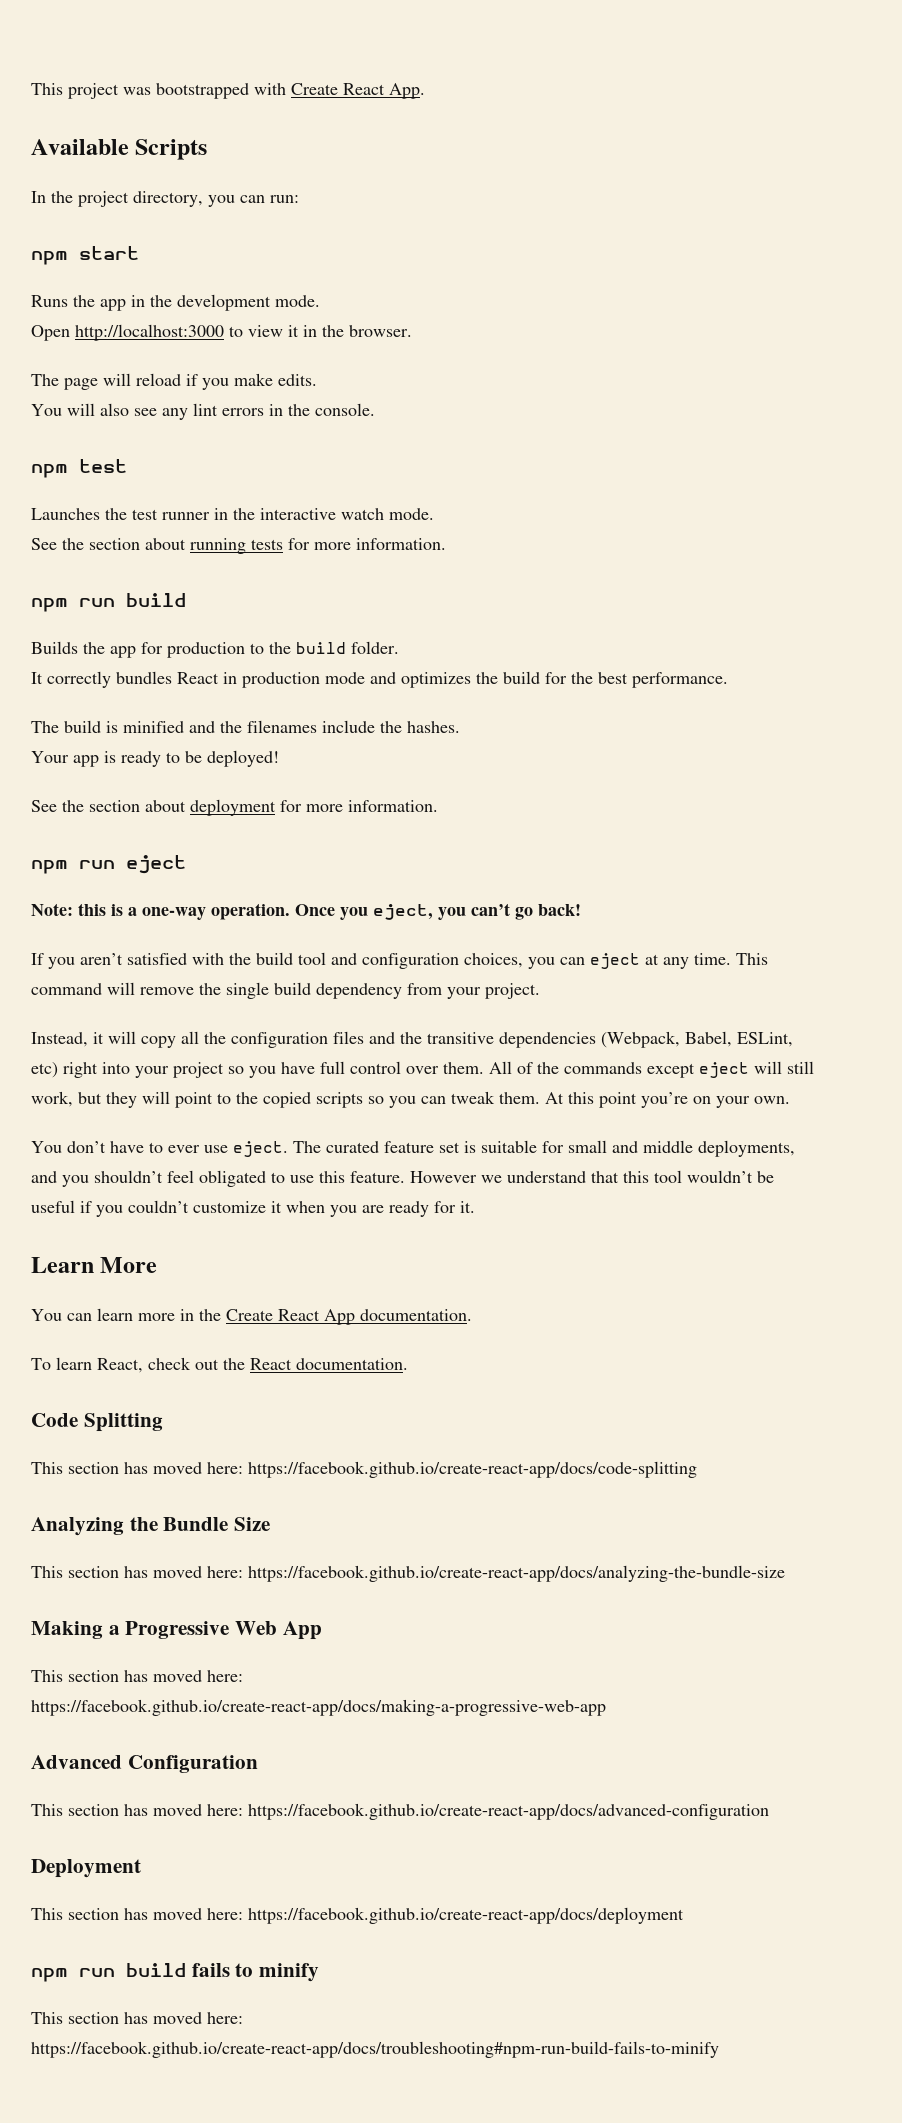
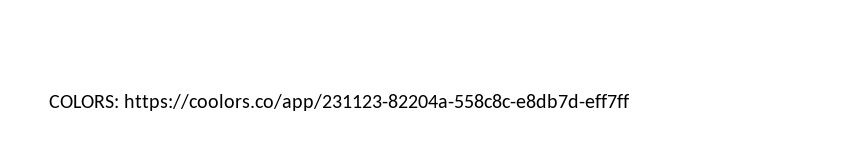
[31,83,425,99] [31,139,208,160] [31,191,299,207] [31,246,139,265] [31,294,320,311] [31,324,412,341] [31,373,317,390] [31,403,375,420] [31,459,127,478] [31,508,434,520] [31,538,446,554] [31,593,186,612] [31,641,399,658] [31,671,728,688] [31,720,460,733] [31,750,279,767] [31,799,438,816] [31,855,186,874] [31,903,581,920] [31,952,768,969] [31,982,540,999] [31,1031,793,1048] [31,1061,814,1078] [31,1091,790,1108] [31,1140,795,1157] [31,1170,774,1187] [31,1200,475,1217] [31,1257,158,1273] [31,1308,472,1325] [31,1357,408,1373] [31,1413,163,1432] [31,1461,697,1478] [31,1517,271,1536] [31,1565,785,1582] [31,1621,322,1640] [31,1670,243,1682] [31,1699,606,1716] [31,1755,258,1773] [31,1803,769,1820] [31,1859,141,1878] [31,1907,684,1924] [31,1963,320,1982] [31,2012,243,2024] [31,2041,719,2058] This project was bootstrapped with Create React App. // Available Scripts // In the project directory, you can run: // npm start // Runs the app in the development mode. // Open http://localhost:3000 to view it in the browser. // The page will reload if you make edits. // You will also see any lint errors in the console. // npm test // Launches the test runner in the interactive watch mode. // See the section about running tests for more information. // npm run build // Builds the app for production to the build folder. // It correctly bundles React in production mode and optimizes the build for the best performance. // The build is minified and the filenames include the hashes. // Your app is ready to be deployed! // See the section about deployment for more information. // npm run eject // Note: this is a one-way operation. Once you eject, you can’t go back! // If you aren’t satisfied with the build tool and configuration choices, you can eject at any time. This command will remove the single build dependency from your project. // Instead, it will copy all the configuration files and the transitive dependencies (Webpack, Babel, ESLint, etc) right into your project so you have full control over them. All of the commands except eject will still work, but they will point to the copied scripts so you can tweak them. At this point you’re on your own. // You don’t have to ever use eject. The curated feature set is suitable for small and middle deployments, and you shouldn’t feel obligated to use this feature. However we understand that this tool wouldn’t be useful if you couldn’t customize it when you are ready for it. // Learn More // You can learn more in the Create React App documentation. // To learn React, check out the React documentation. // Code Splitting // This section has moved here: https://facebook.github.io/create-react-app/docs/code-splitting // Analyzing the Bundle Size // This section has moved here: https://facebook.github.io/create-react-app/docs/analyzing-the-bundle-size // Making a Progressive Web App // This section has moved here: https://facebook.github.io/create-react-app/docs/making-a-progressive-web-app // Advanced Configuration // This section has moved here: https://facebook.github.io/create-react-app/docs/advanced-configuration // Deployment // This section has moved here: https://facebook.github.io/create-react-app/docs/deployment // npm run build fails to minify // This section has moved here: https://facebook.github.io/create-react-app/docs/troubleshooting#npm-run-build-fails-to-minify -> [49,94,630,111] COLORS: https://coolors.co/app/231123-82204a-558c8c-e8db7d-eff7ff

